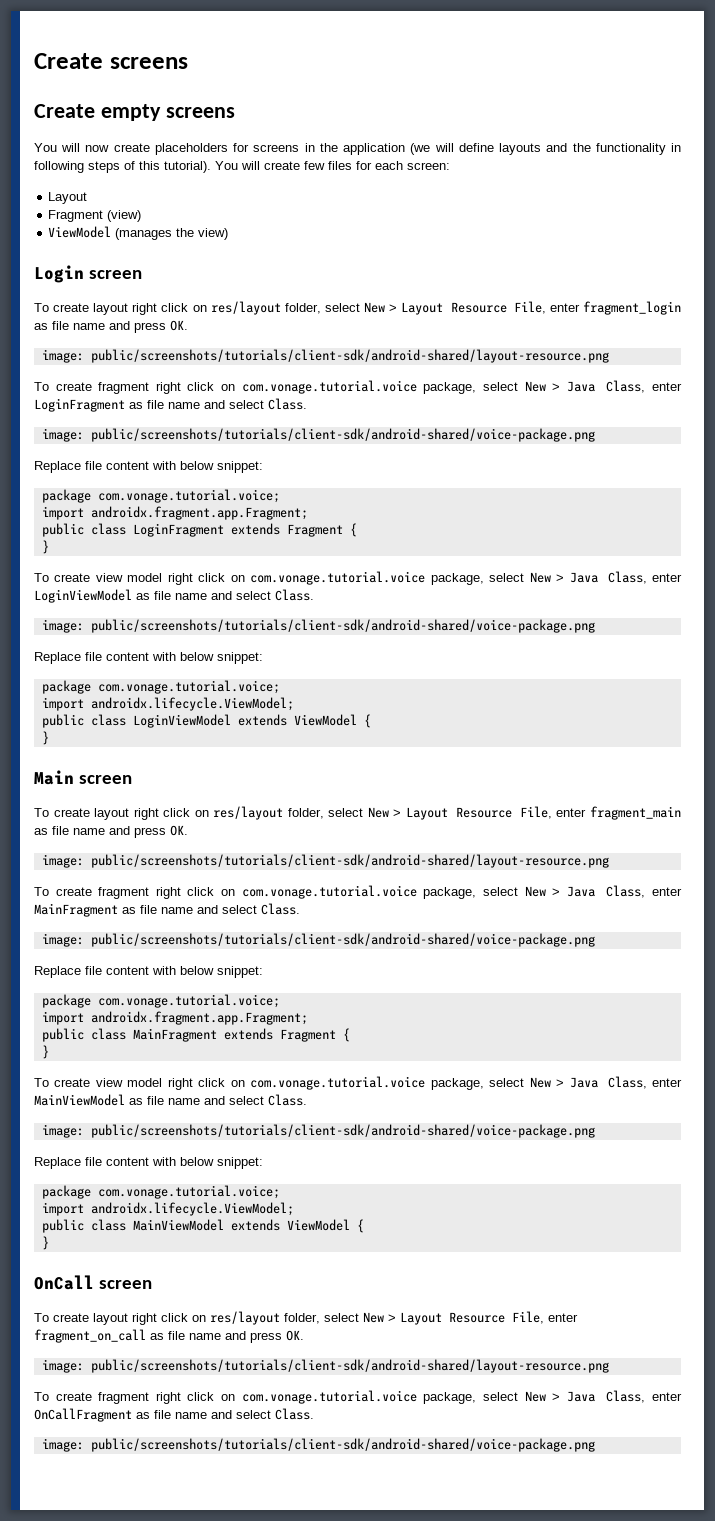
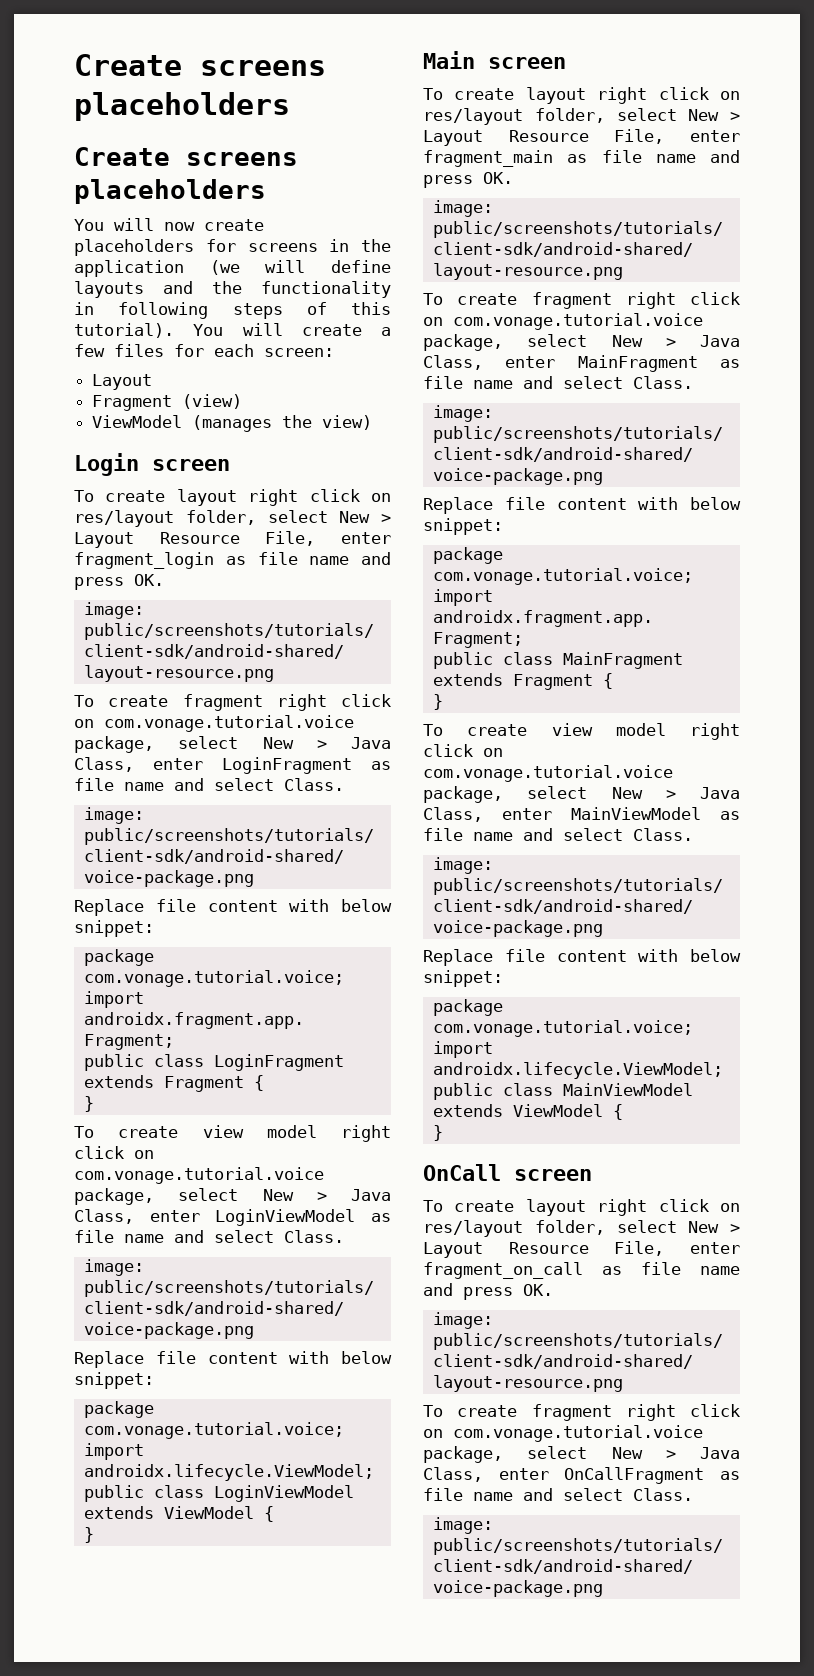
[34,53,188,69] [34,104,235,121] Create screens // Create empty screens -> [74,54,326,76] [74,92,290,121] [74,147,298,166] [74,179,266,204] Create screens placeholders // Create screens placeholders
(300, 165) none -> [381,327,391,336] a

